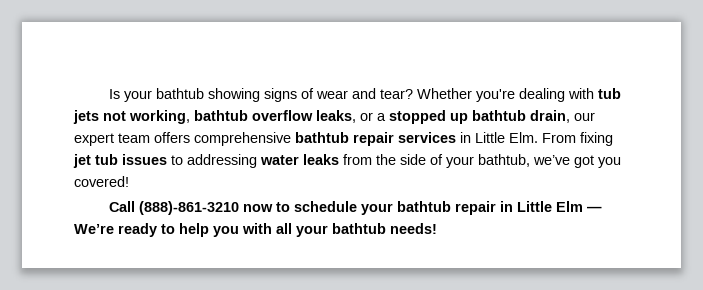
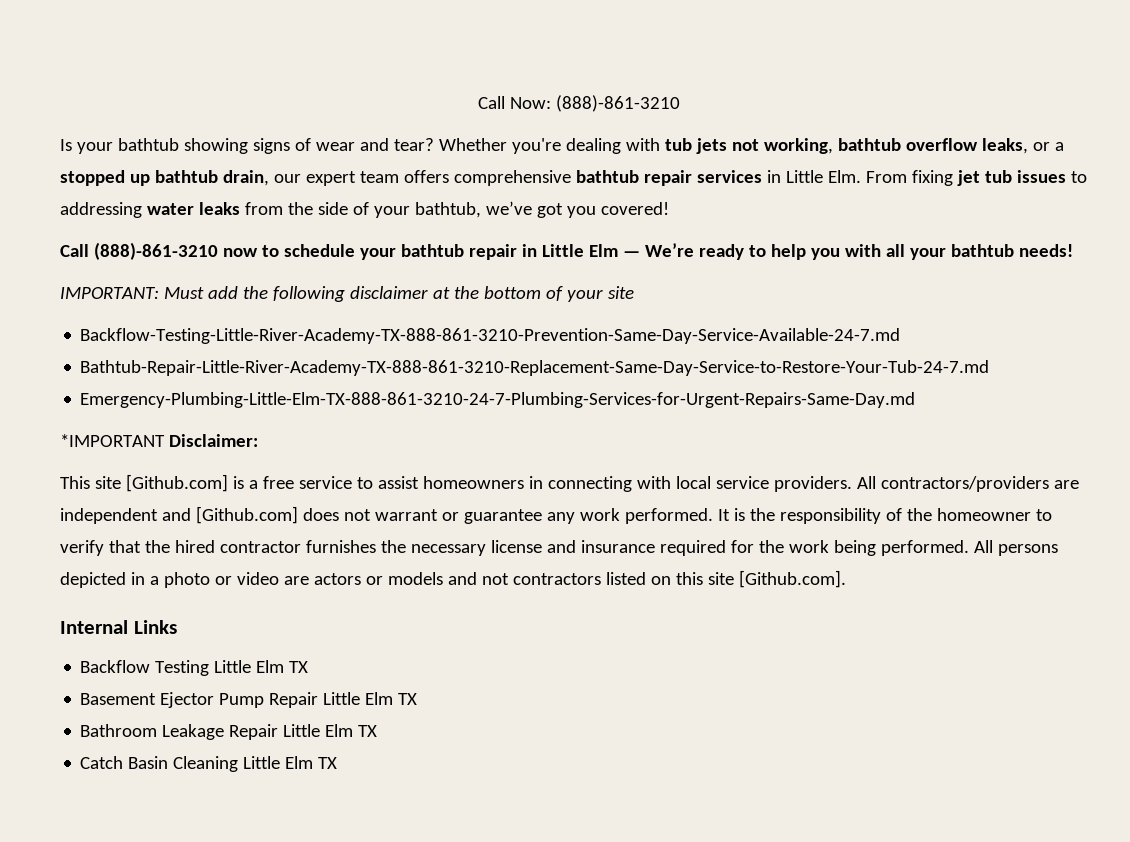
(108, 94) none -> [477,95,680,112] Call Now: (888)-861-3210 //
(437, 228) none -> [60,286,634,302] [80,328,901,344] [80,360,990,376] [80,392,916,408] [60,434,258,447] [60,474,1079,492] [60,506,1052,524] [60,540,1058,556] [60,570,846,588] [60,620,177,634] [80,660,309,676] [80,692,418,708] [80,724,378,740] [80,756,338,772] // IMPORTANT: Must add the following disclaimer at the bottom of your site // Backflow-Testing-Little-River-Academy-TX-888-861-3210-Prevention-Same-Day-Service-Available-24-7.md // Bathtub-Repair-Little-River-Academy-TX-888-861-3210-Replacement-Same-Day-Service-to-Restore-Your-Tub-24-7.md // Emergency-Plumbing-Little-Elm-TX-888-861-3210-24-7-Plumbing-Services-for-Urgent-Repairs-Same-Day.md // *IMPORTANT Disclaimer: // This site [Github.com] is a free service to assist homeowners in connecting with local service providers. All contractors/providers are independent and [Github.com] does not warrant or guarantee any work performed. It is the responsibility of the homeowner to verify that the hired contractor furnishes the necessary license and insurance required for the work being performed. All persons depicted in a photo or video are actors or models and not contractors listed on this site [Github.com]. // Internal Links // Backflow Testing Little Elm TX // Basement Ejector Pump Repair Little Elm TX // Bathroom Leakage Repair Little Elm TX // Catch Basin Cleaning Little Elm TX

